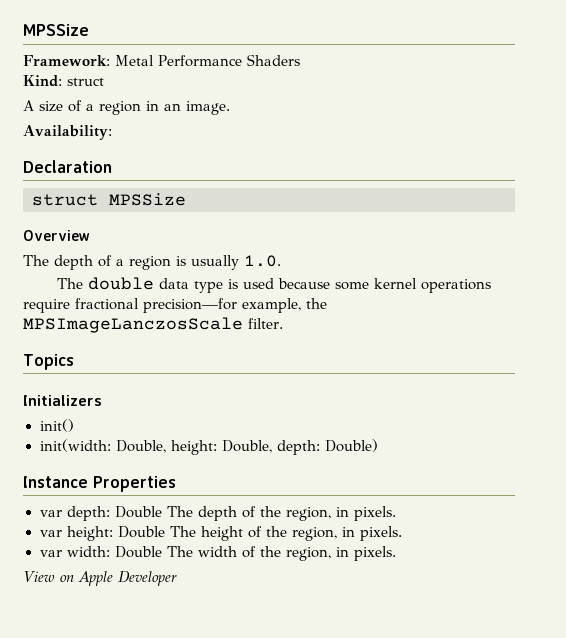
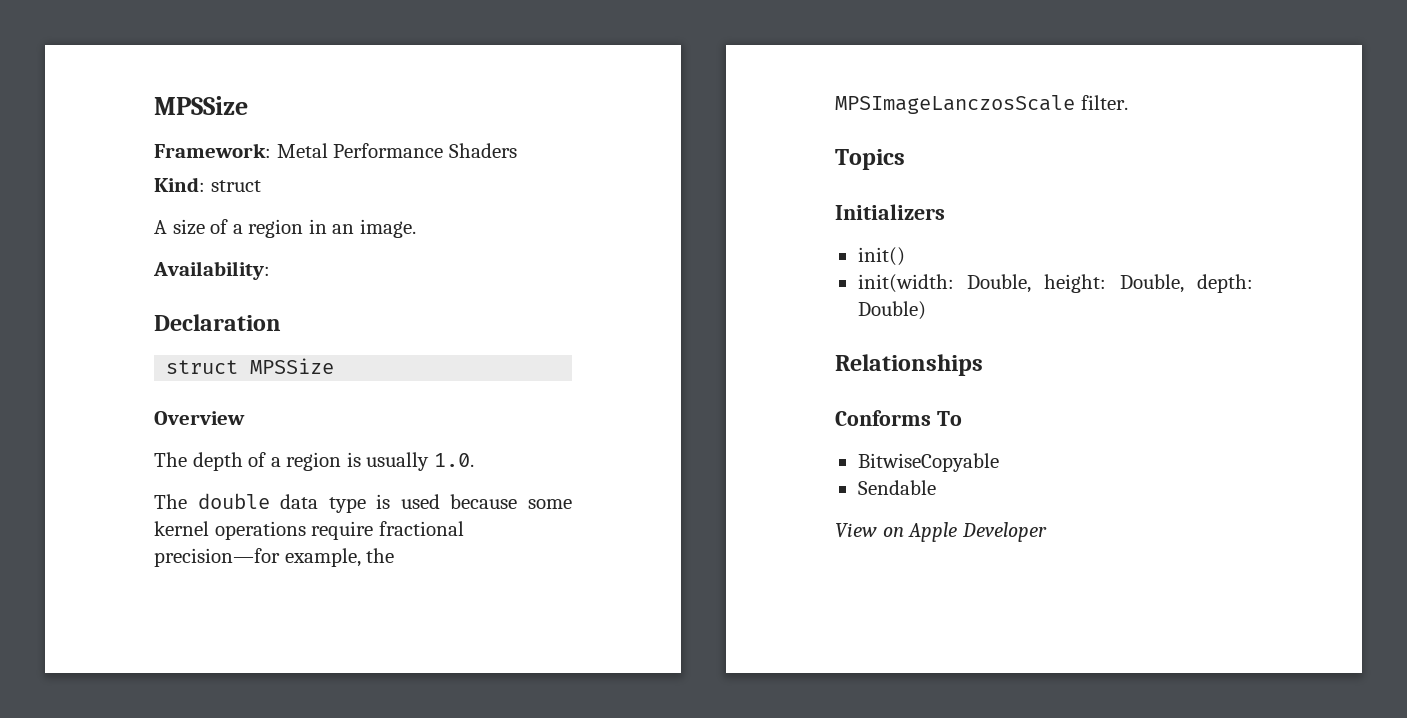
[23,476,176,492] [39,506,396,521] [39,526,402,541] [39,546,396,561] Instance Properties // var depth: Double The depth of the region, in pixels. // var height: Double The height of the region, in pixels. // var width: Double The width of the region, in pixels. -> [835,354,983,376] [835,410,962,426] [857,453,999,472] [857,480,936,495] Relationships // Conforms To // BitwiseCopyable // Sendable

